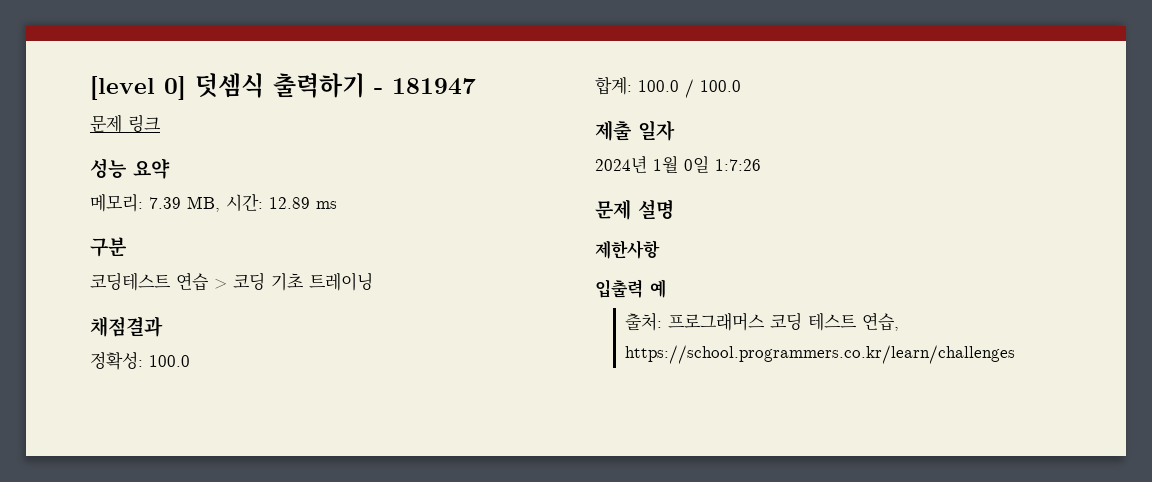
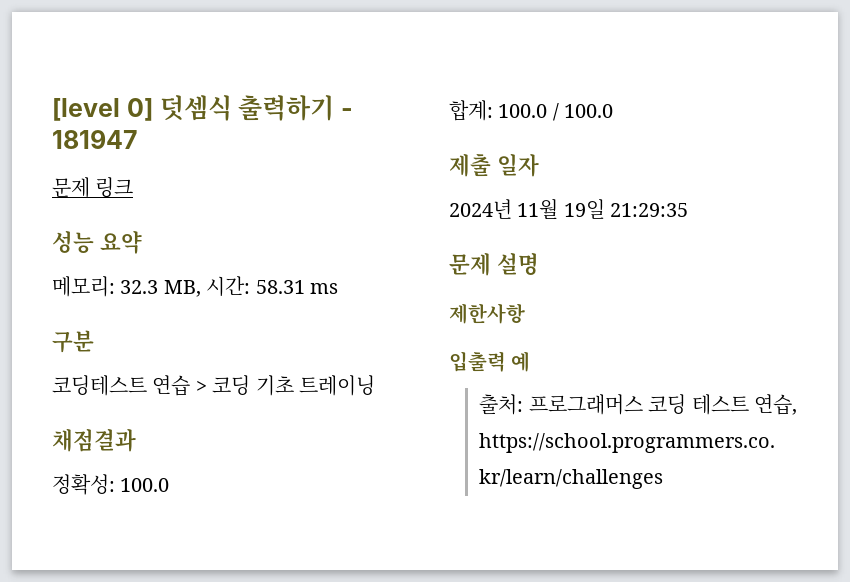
[149,197,181,209] 7.39 -> [120,280,159,294] 32.3
[269,197,310,209] 12.89 -> [255,280,305,294] 58.31
[653,156,761,173] 1월 0일 1:7:26 -> [517,198,689,219] 11월 19일 21:29:35

